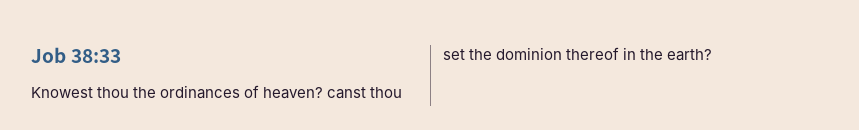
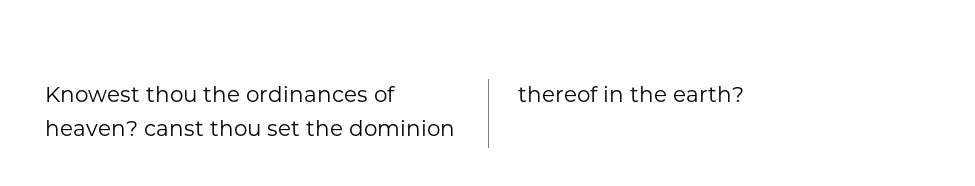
[31,47,122,63] Job 38:33 // -> (45, 94) none

